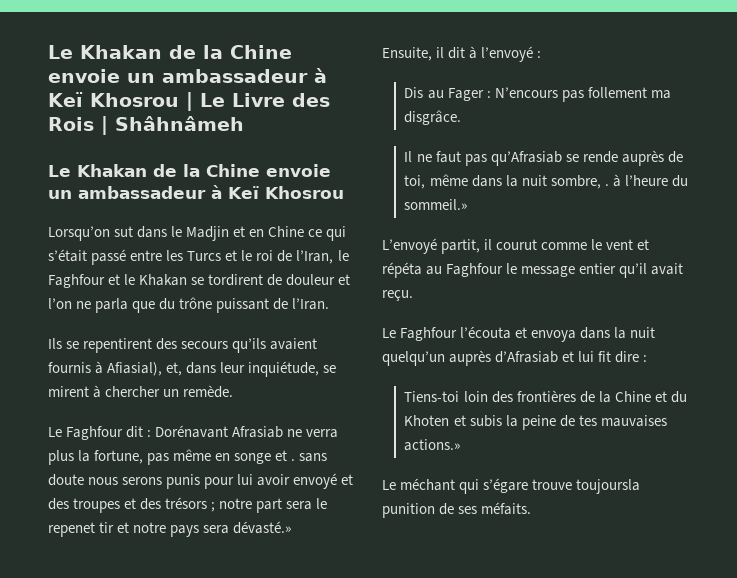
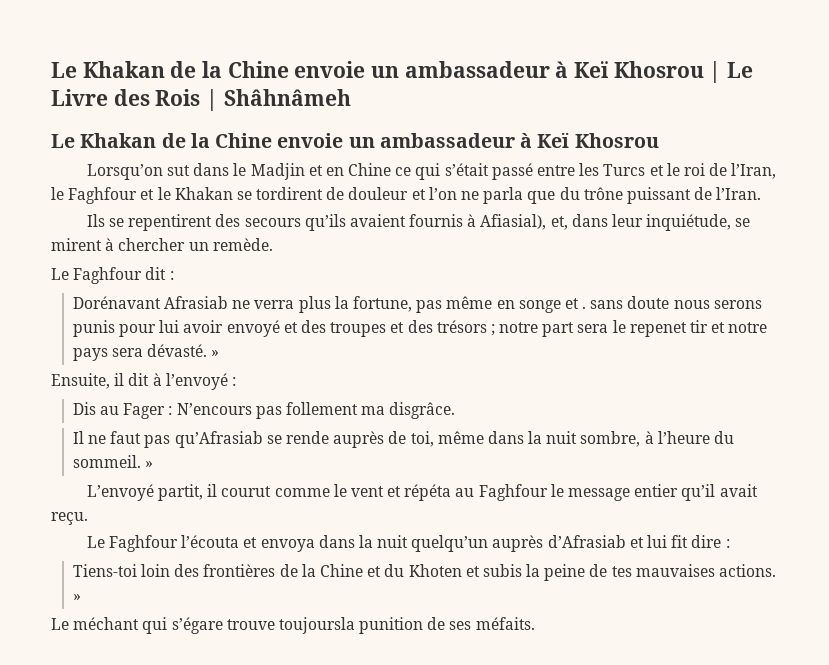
(152, 433) none -> (174, 275) //
[233,521,292,534] dévasté.» -> [147,344,220,357] dévasté. »
[604,184,609,186] . -> (641, 439) none
[404,199,468,210] sommeil.» -> [72,455,154,468] sommeil. »
[404,439,461,451] actions.» -> [719,564,777,577] [72,594,81,601] actions. »

